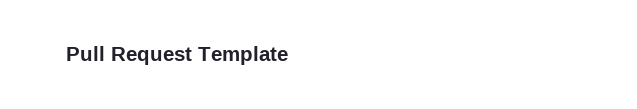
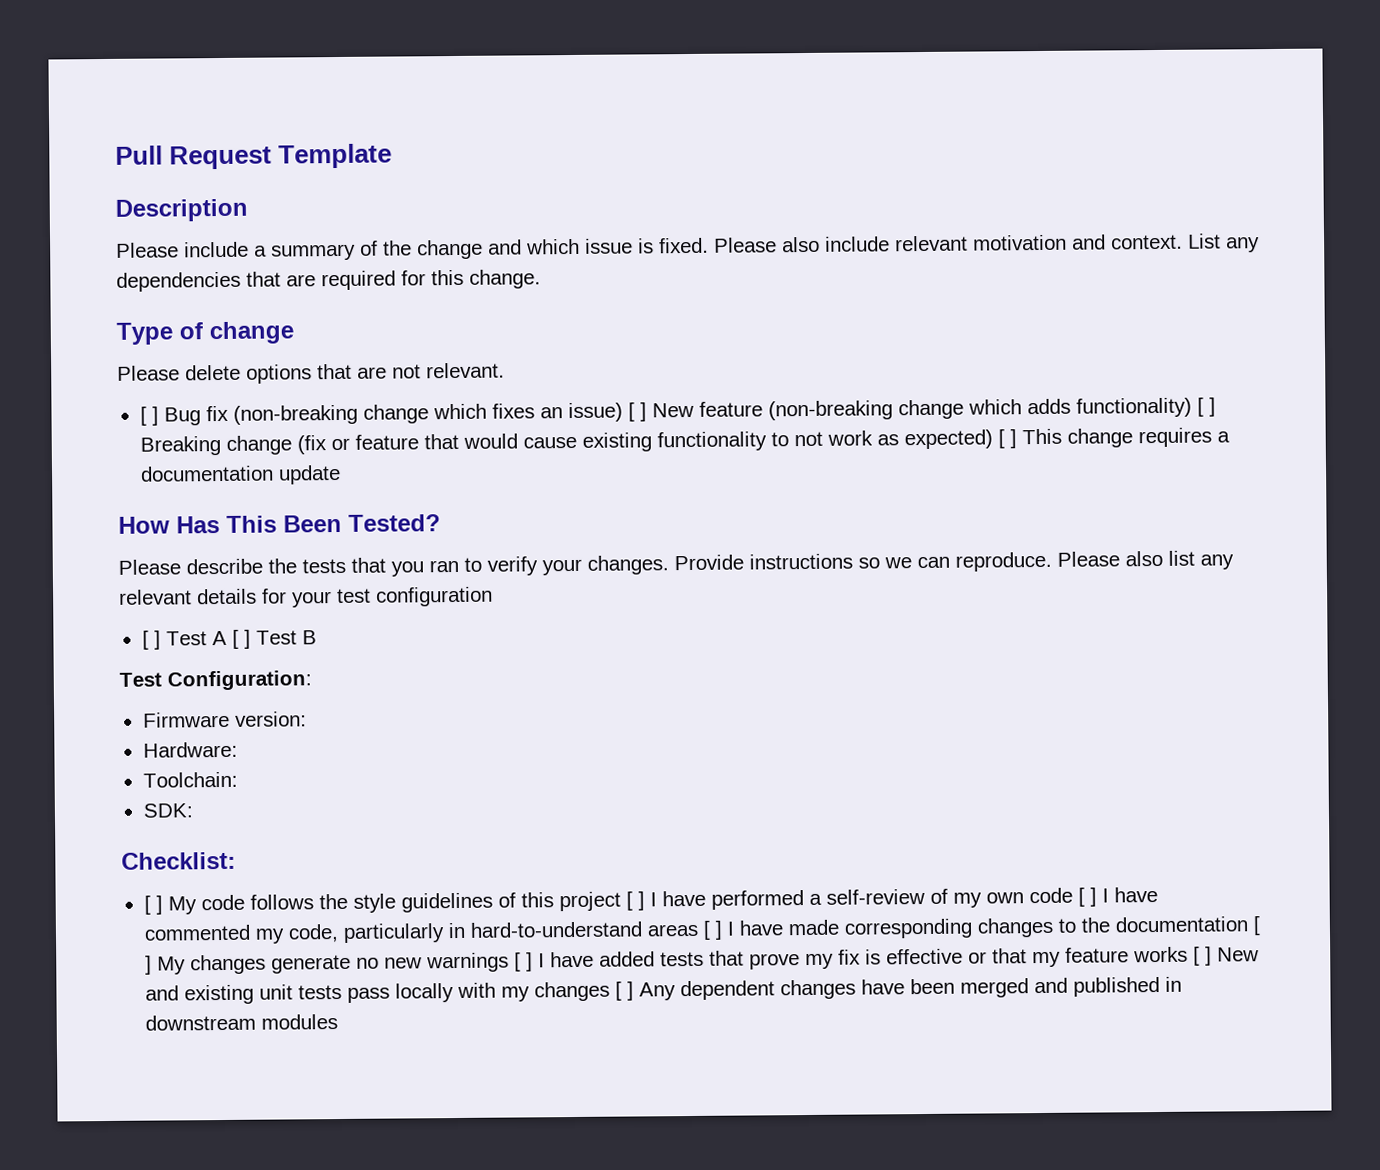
(288, 55) none -> [115,198,248,222] [116,233,1260,261] [116,269,541,292] [116,321,294,345] [117,362,505,384] [139,397,1216,426] [139,427,1230,456] [139,464,341,485] [118,514,441,534] [118,550,1234,577] [119,586,493,608] [141,629,317,650] [119,670,312,691] [142,711,307,728] [142,741,238,758] [142,771,238,788] [142,803,193,818] [121,851,236,870] [143,887,1158,915] [143,916,1261,944] [144,946,1259,975] [144,976,1182,1005] [144,1014,338,1031] // Description // Please include a summary of the change and which issue is fixed. Please also include relevant motivation and context. List any dependencies that are required for this change. // Type of change // Please delete options that are not relevant. // [ ] Bug fix (non-breaking change which fixes an issue) [ ] New feature (non-breaking change which adds functionality) [ ] Breaking change (fix or feature that would cause existing functionality to not work as expected) [ ] This change requires a documentation update // How Has This Been Tested? // Please describe the tests that you ran to verify your changes. Provide instructions so we can reproduce. Please also list any relevant details for your test configuration // [ ] Test A [ ] Test B // Test Configuration: // Firmware version: // Hardware: // Toolchain: // SDK: // Checklist: // [ ] My code follows the style guidelines of this project [ ] I have performed a self-review of my own code [ ] I have commented my code, particularly in hard-to-understand areas [ ] I have made corresponding changes to the documentation [ ] My changes generate no new warnings [ ] I have added tests that prove my fix is effective or that my feature works [ ] New and existing unit tests pass locally with my changes [ ] Any dependent changes have been merged and published in downstream modules

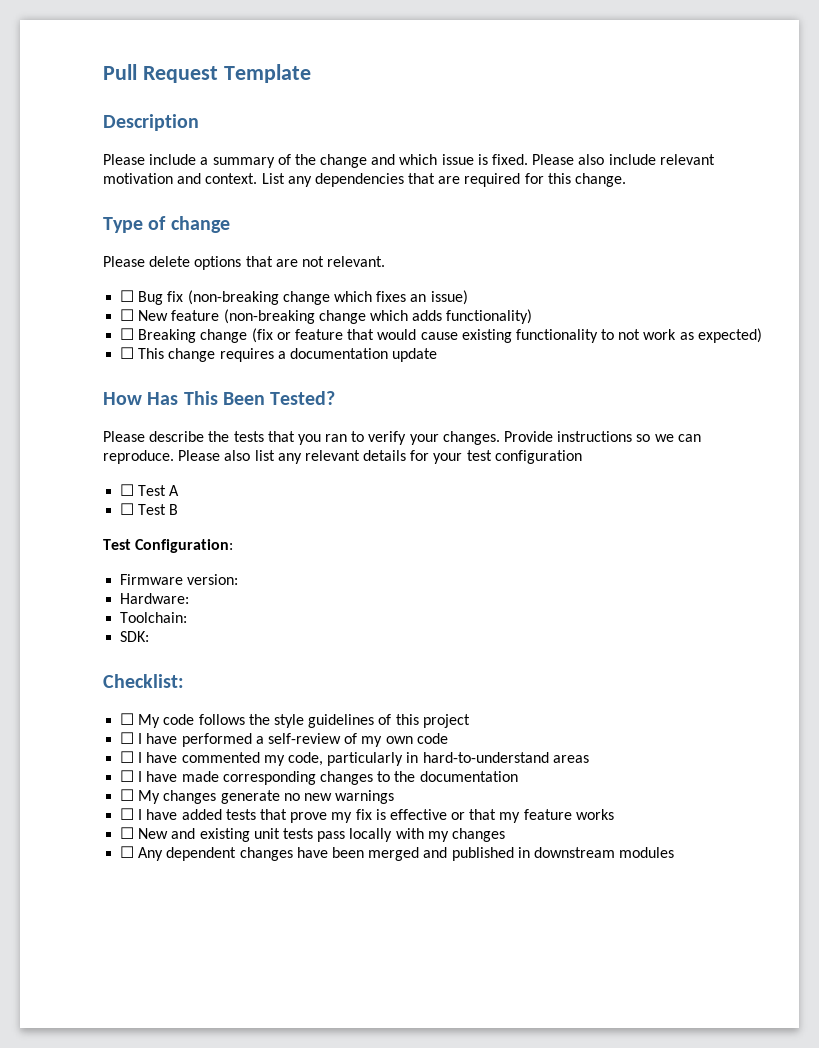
[139,406,159,426] [ ] -> [120,290,135,302] ☐
[627,402,647,422] [ ] -> [120,309,135,321] // ☐
[1196,397,1216,417] [ ] -> [120,328,135,340] // ☐
[997,429,1017,449] [ ] -> [120,347,135,359] // ☐
[141,630,161,650] [ ] -> [120,484,135,496] ☐
[231,629,251,649] [ ] -> [120,503,135,515] // ☐
[143,895,163,915] [ ] -> [120,713,135,725] ☐
[625,891,645,911] [ ] -> [120,732,135,744] // ☐
[1077,887,1097,907] [ ] -> [120,751,135,763] // ☐
[702,920,723,940] [ ] -> [120,770,135,782] // ☐
[1252,916,1261,936] [144,955,152,975] [ ] -> [120,789,135,801] // ☐
[513,952,533,972] [ ] -> [120,808,135,820] // ☐
[1192,946,1212,966] [ ] -> [120,827,135,839] // ☐
[614,981,634,1001] [ ] -> [120,846,135,858] // ☐

